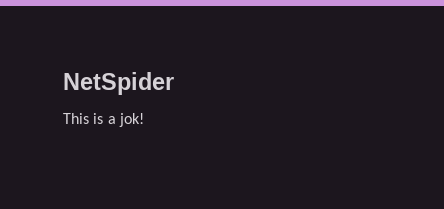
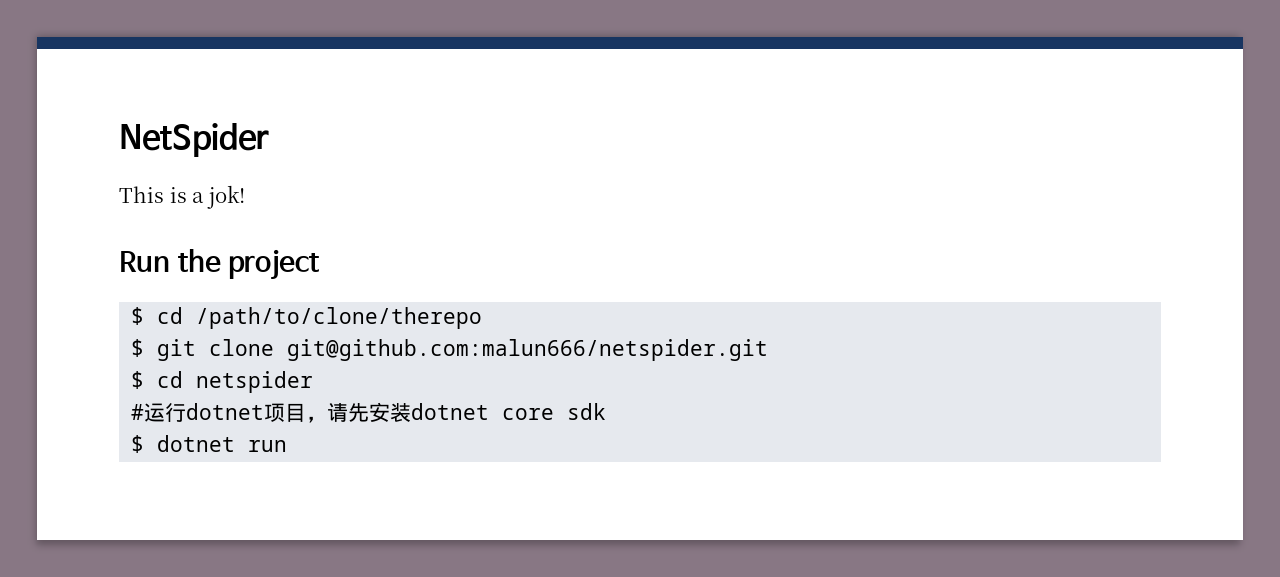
(144, 120) none -> [119,249,320,280] [131,307,483,329] [131,339,769,361] [131,371,314,393] [131,402,607,423] [131,435,288,453] // Run the project // $ cd /path/to/clone/therepo // $ git clone git@github.com:malun666/netspider.git // $ cd netspider // #运行dotnet项目，请先安装dotnet core sdk // $ dotnet run

